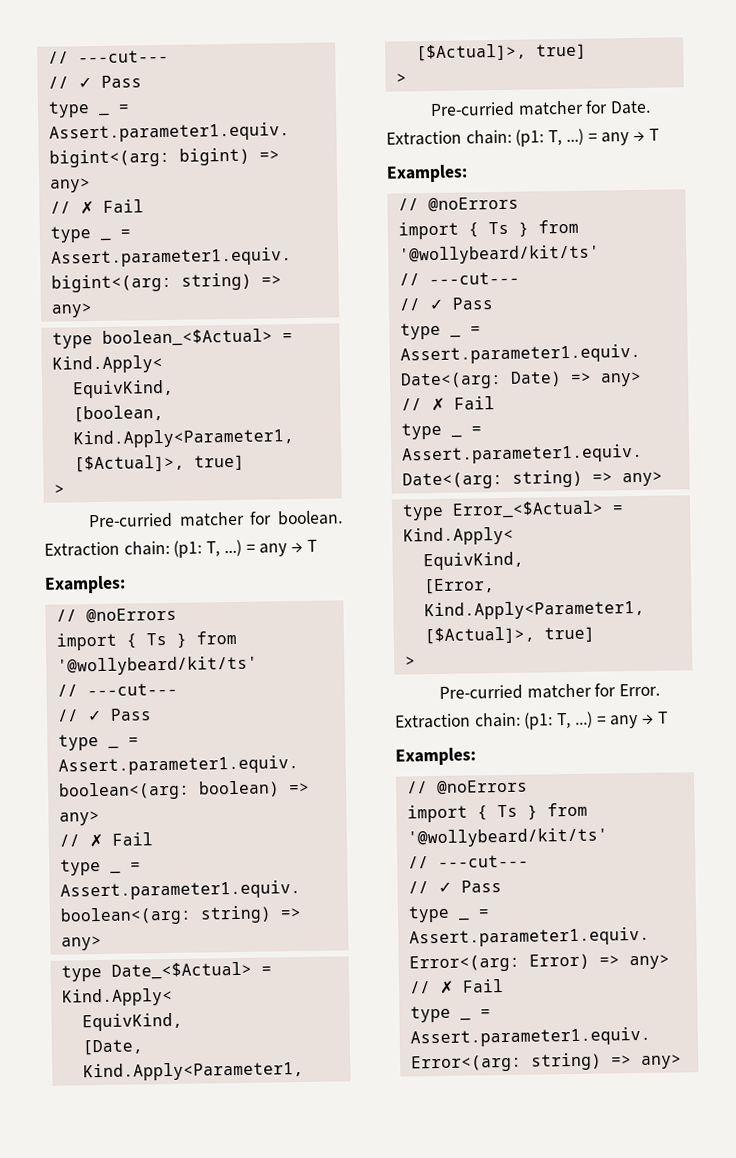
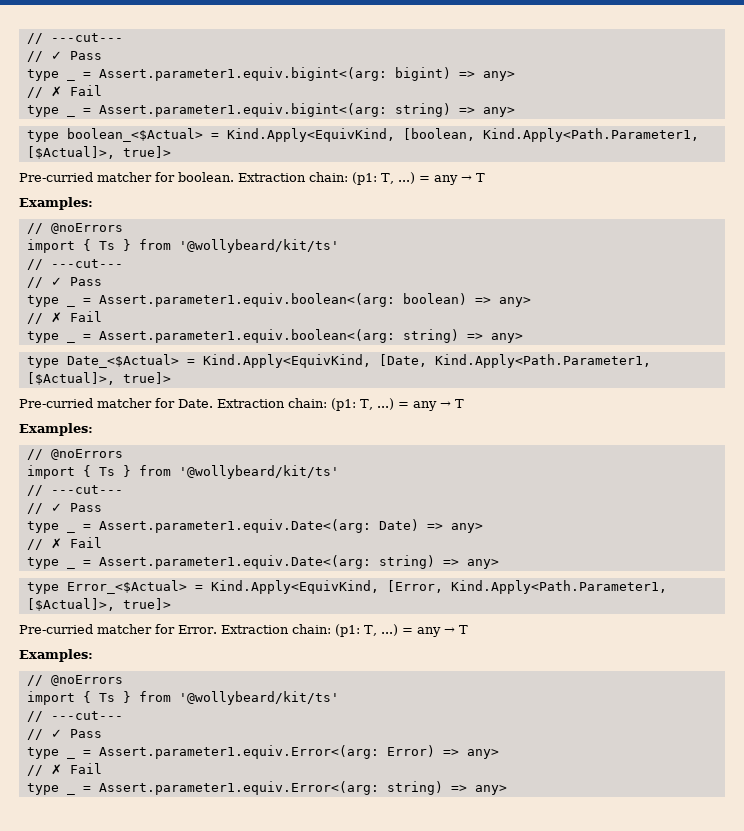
[51,355,163,374] [72,379,174,399] [72,405,164,423] [72,428,295,449] [73,454,245,473] [53,484,65,495] Kind.Apply< // EquivKind, // [boolean, Kind.Apply<Parameter1, [$Actual]>, true] // > -> [226,128,699,142] [26,146,171,159] Kind.Apply<EquivKind, [boolean, Kind.Apply<Path.Parameter1, [$Actual]>, true]>
[61,987,173,1007] [81,1012,183,1032] [81,1039,144,1056] [82,1061,304,1082] [415,43,587,62] [395,73,407,84] Kind.Apply< // EquivKind, // [Date, Kind.Apply<Parameter1, [$Actual]>, true] // > -> [202,354,651,368] [26,372,171,385] Kind.Apply<EquivKind, [Date, Kind.Apply<Path.Parameter1, [$Actual]>, true]>
[402,526,514,546] [422,551,524,571] [423,578,495,595] [423,599,645,621] [423,626,595,645] [404,656,416,667] Kind.Apply< // EquivKind, // [Error, Kind.Apply<Parameter1, [$Actual]>, true] // > -> [210,580,667,594] [26,598,171,611] Kind.Apply<EquivKind, [Error, Kind.Apply<Path.Parameter1, [$Actual]>, true]>

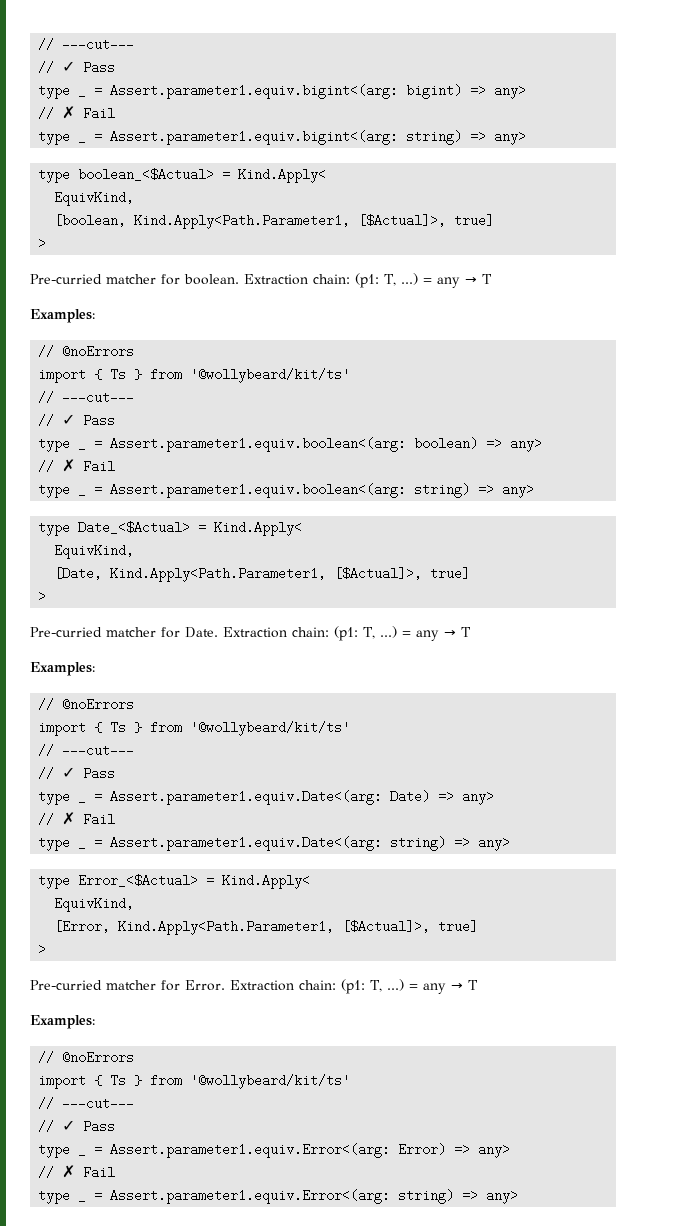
[226,128,395,142] Kind.Apply<EquivKind, -> [238,168,327,183] [54,191,135,206] Kind.Apply< // EquivKind, //
[122,146,171,158] true]> -> [454,214,495,227] [38,237,47,250] true] // >
[202,354,371,368] Kind.Apply<EquivKind, -> [214,521,303,536] [54,544,135,559] Kind.Apply< // EquivKind, //
[122,372,171,384] true]> -> [430,567,471,580] [38,590,47,603] true] // >
[210,580,379,594] Kind.Apply<EquivKind, -> [222,874,311,889] [54,897,135,912] Kind.Apply< // EquivKind, //
[122,598,171,610] true]> -> [438,920,479,933] [38,943,47,956] true] // >

